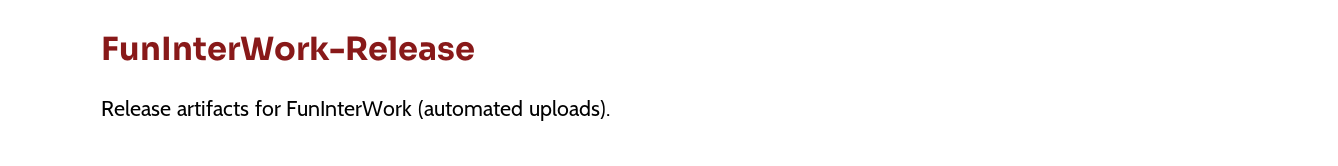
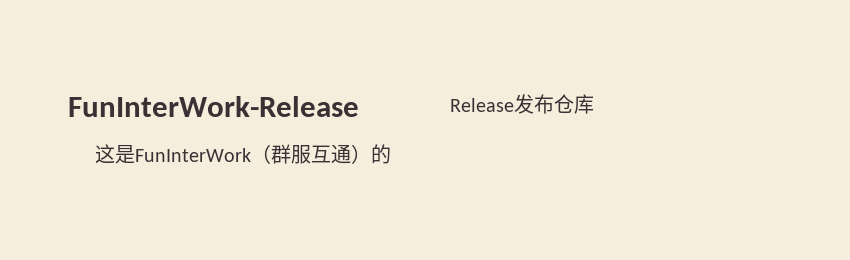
[101,100,610,121] Release artifacts for FunInterWork (automated uploads). -> [94,144,391,164] [450,94,594,114] 这是FunInterWork（群服互通）的Release发布仓库

